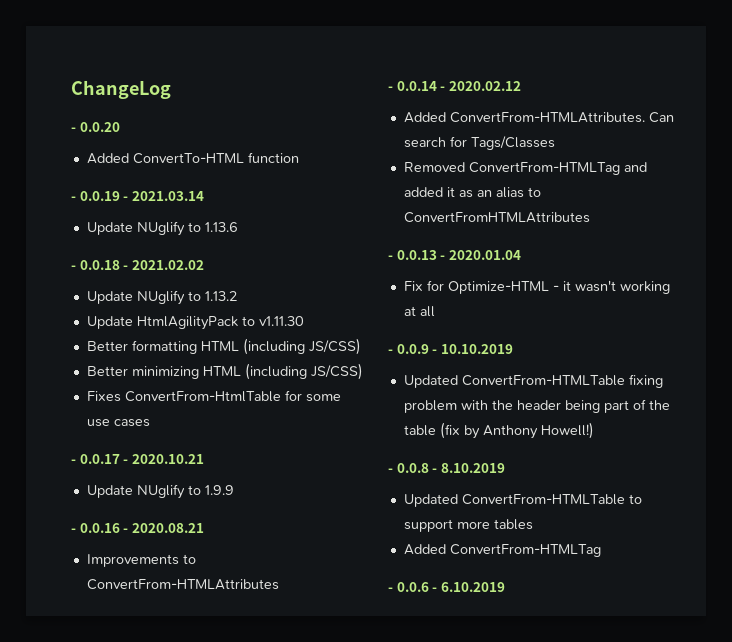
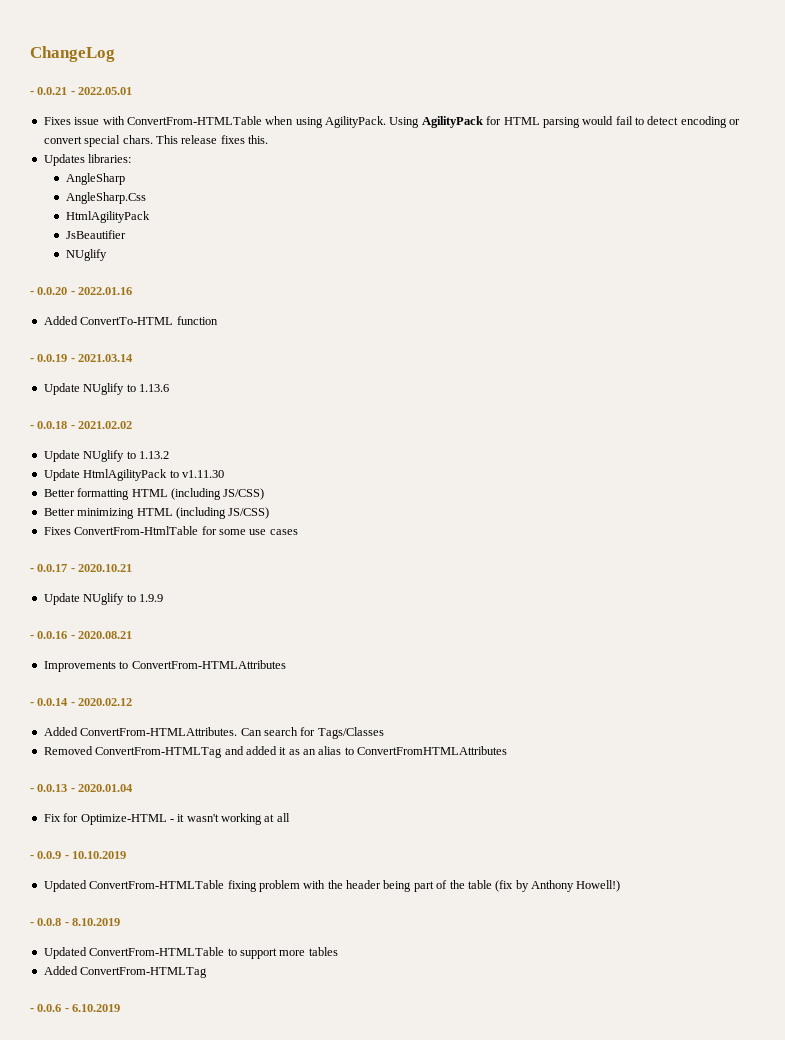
(171, 89) none -> [30,87,133,95] [43,116,741,128] [43,135,268,147] [43,154,132,166] [65,173,125,185] [65,192,146,204] [65,211,150,223] [65,230,126,239] [65,249,107,261] // - 0.0.21 - 2022.05.01 // Fixes issue with ConvertFrom-HTMLTable when using AgilityPack. Using AgilityPack for HTML parsing would fail to detect encoding or convert special chars. This release fixes this. // Updates libraries: // AngleSharp // AngleSharp.Css // HtmlAgilityPack // JsBeautifier // NUglify
(120, 127) none -> [70,287,133,295] - 2022.01.16

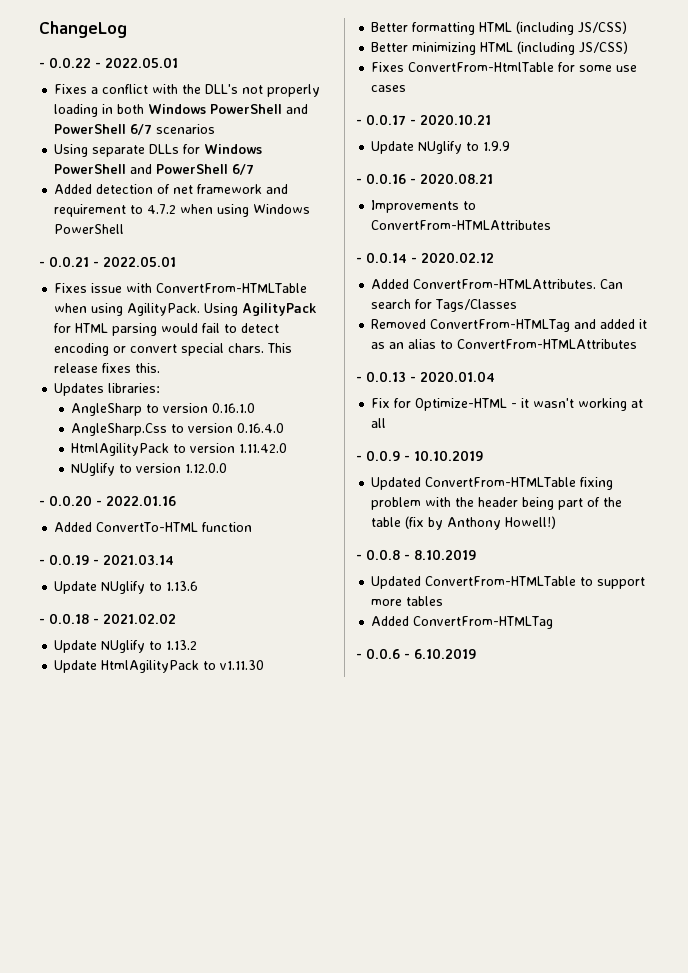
(115, 54) none -> [39,57,178,68] [54,84,321,97] [54,104,309,117] [54,124,216,135] [54,144,263,157] [54,164,255,175] [54,184,289,194] [54,204,311,217] [54,224,125,234] // - 0.0.22 - 2022.05.01 // Fixes a conflict with the DLL's not properly loading in both Windows PowerShell and PowerShell 6/7 scenarios // Using separate DLLs for Windows PowerShell and PowerShell 6/7 // Added detection of net framework and requirement to 4.7.2 when using Windows PowerShell
[65,192,146,204] [65,211,150,223] [65,230,126,239] [65,249,107,261] // AngleSharp.Css // HtmlAgilityPack // JsBeautifier // NUglify -> [146,403,256,413] [71,423,285,436] [71,443,288,456] [71,463,228,476] to version 0.16.1.0 // AngleSharp.Css to version 0.16.4.0 // HtmlAgilityPack to version 1.11.42.0 // NUglify to version 1.12.0.0
[357,746,508,755] ConvertFromHTMLAttributes -> [457,339,638,349] ConvertFrom-HTMLAttributes

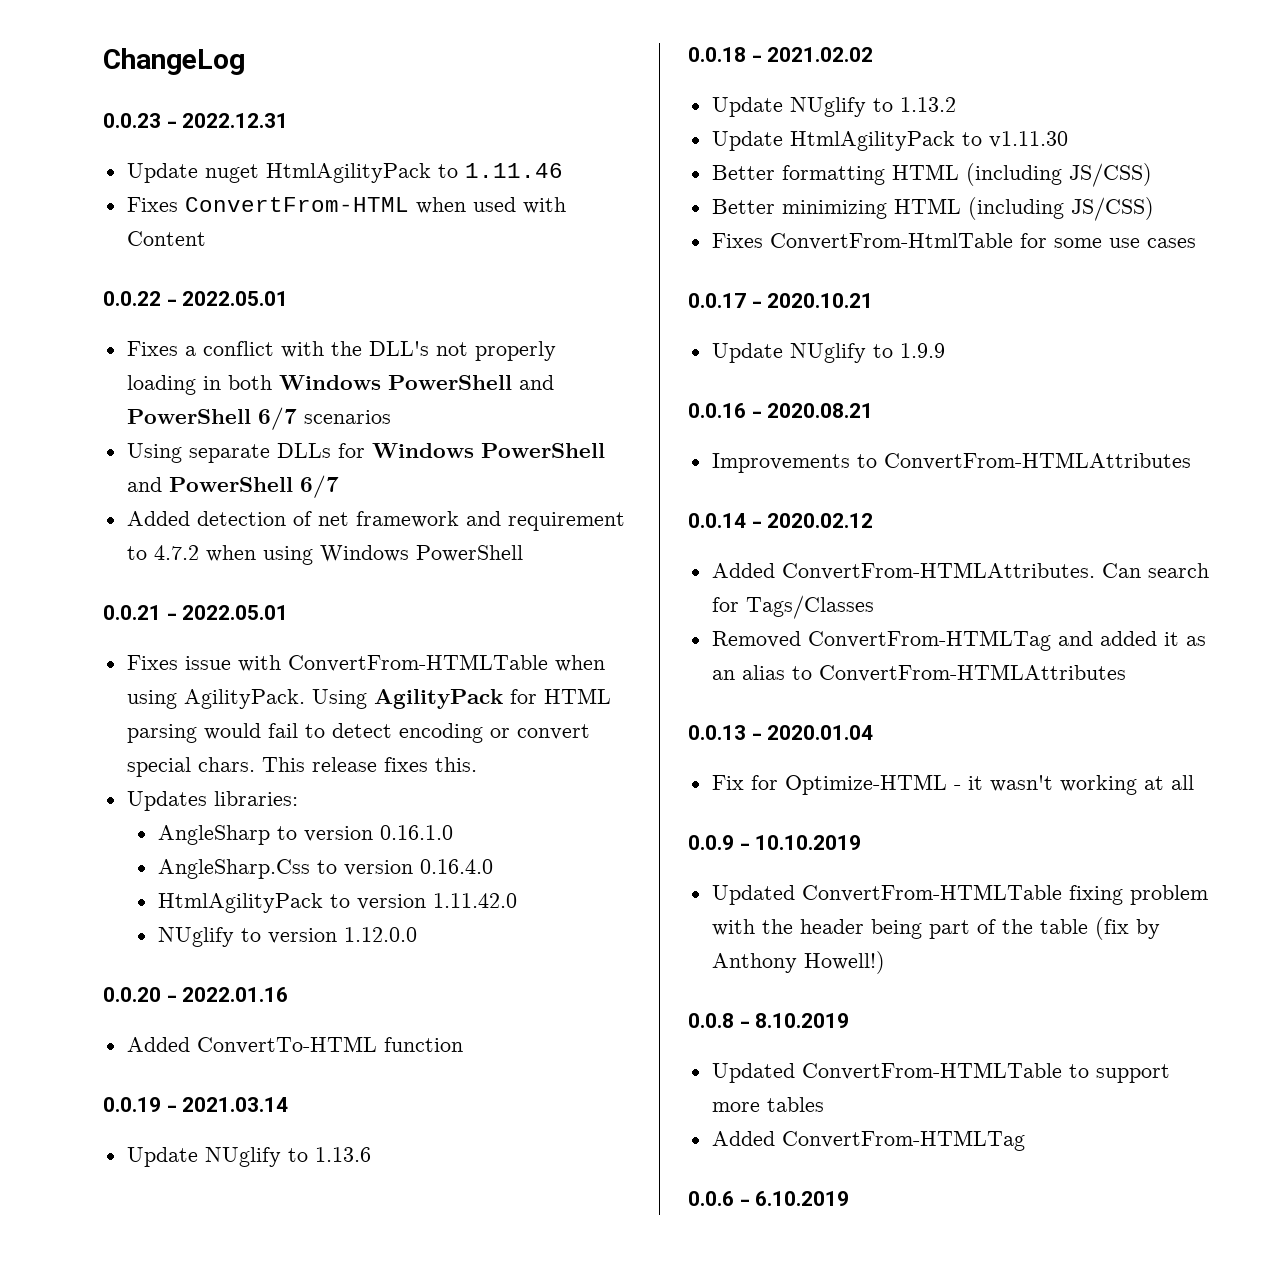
[39,62,45,68] - -> [103,113,289,128] [126,163,563,183] [126,197,566,214] [126,231,206,246] 0.0.23 - 2022.12.31 // Update nuget HtmlAgilityPack to 1.11.46 // Fixes ConvertFrom-HTML when used with Content //
[39,261,45,267] - -> (523, 553) none
[39,500,45,506] - -> (417, 934) none
[39,559,45,565] - -> (463, 1044) none
[39,618,45,624] - -> (371, 1154) none
[356,119,362,125] - -> (1196, 243) none
[356,178,362,184] - -> (945, 350) none
[356,257,362,263] - -> (1191, 461) none
[356,376,362,382] - -> (1126, 673) none
[356,455,362,461] - -> (1194, 782) none
[356,554,362,560] - -> (885, 962) none
[356,653,362,659] - -> (1025, 1140) none

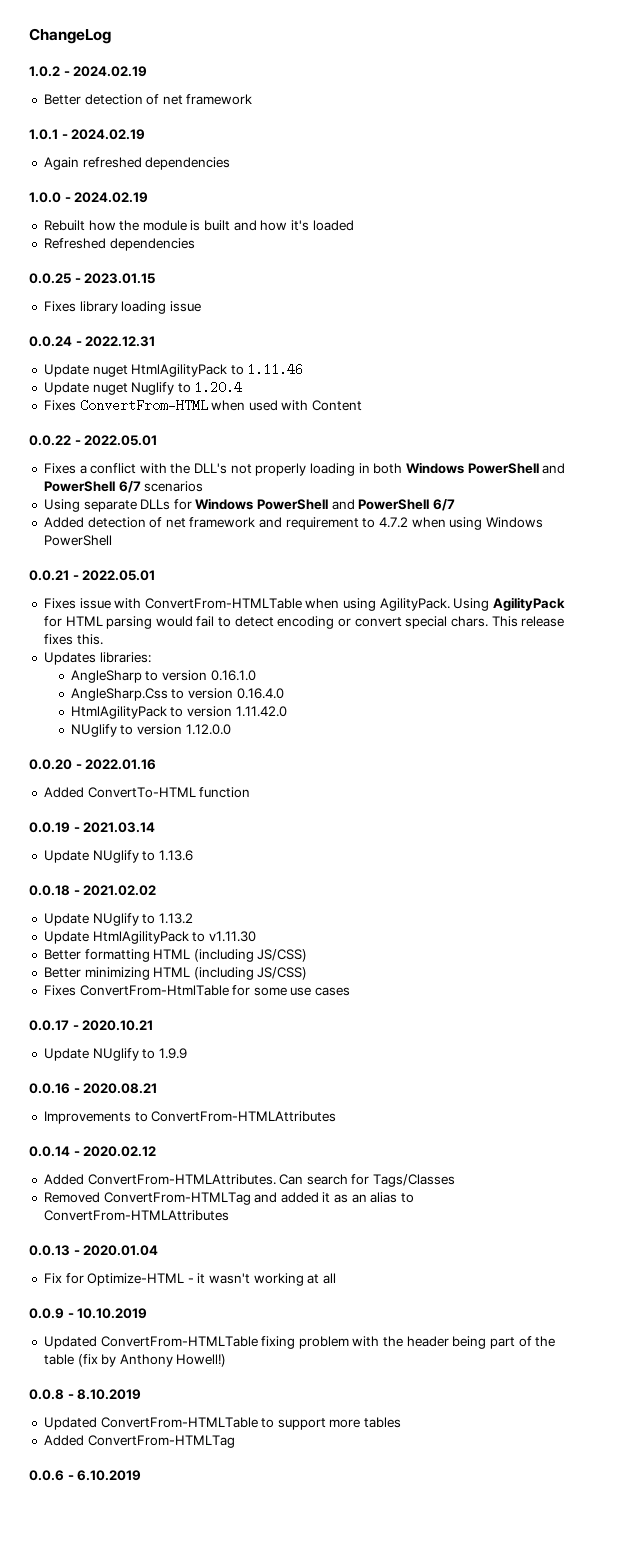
[103,113,161,128] 0.0.23 -> [29,66,148,77] [43,94,253,105] [29,129,146,140] [43,157,231,170] [29,192,149,203] [43,220,354,231] [43,238,195,251] [29,273,156,284] [43,301,201,314] [29,336,72,347] 1.0.2 - 2024.02.19 // Better detection of net framework // 1.0.1 - 2024.02.19 // Again refreshed dependencies // 1.0.0 - 2024.02.19 // Rebuilt how the module is built and how it's loaded // Refreshed dependencies // 0.0.25 - 2023.01.15 // Fixes library loading issue // 0.0.24
(563, 170) none -> [43,381,243,395] // Update nuget Nuglify to 1.20.4

